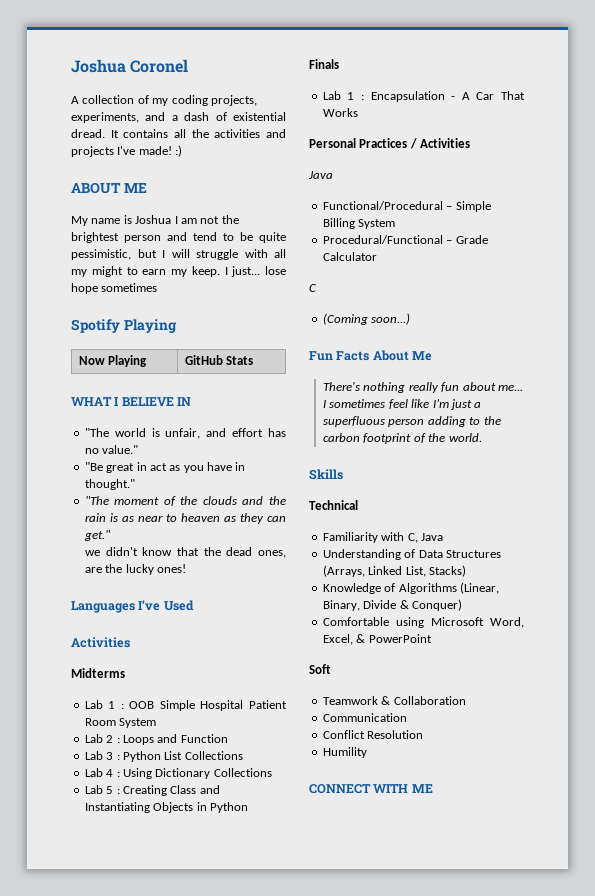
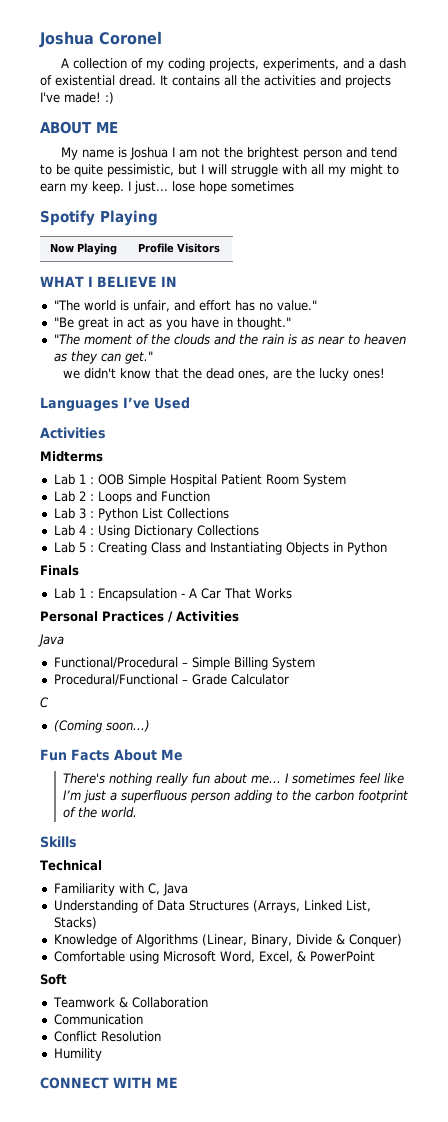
[185,355,254,365] GitHub Stats -> [137,243,220,253] Profile Visitors

